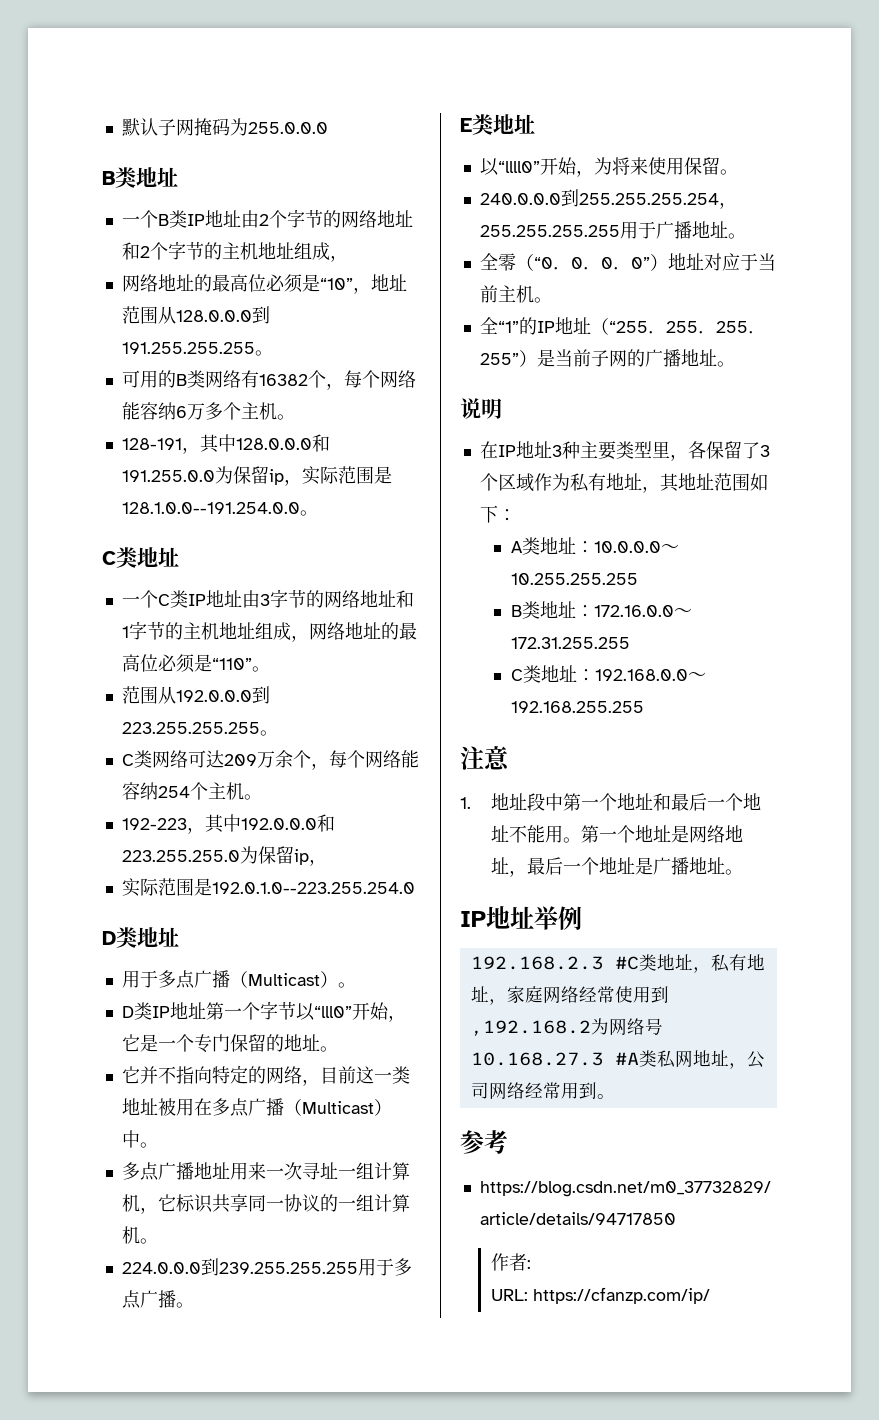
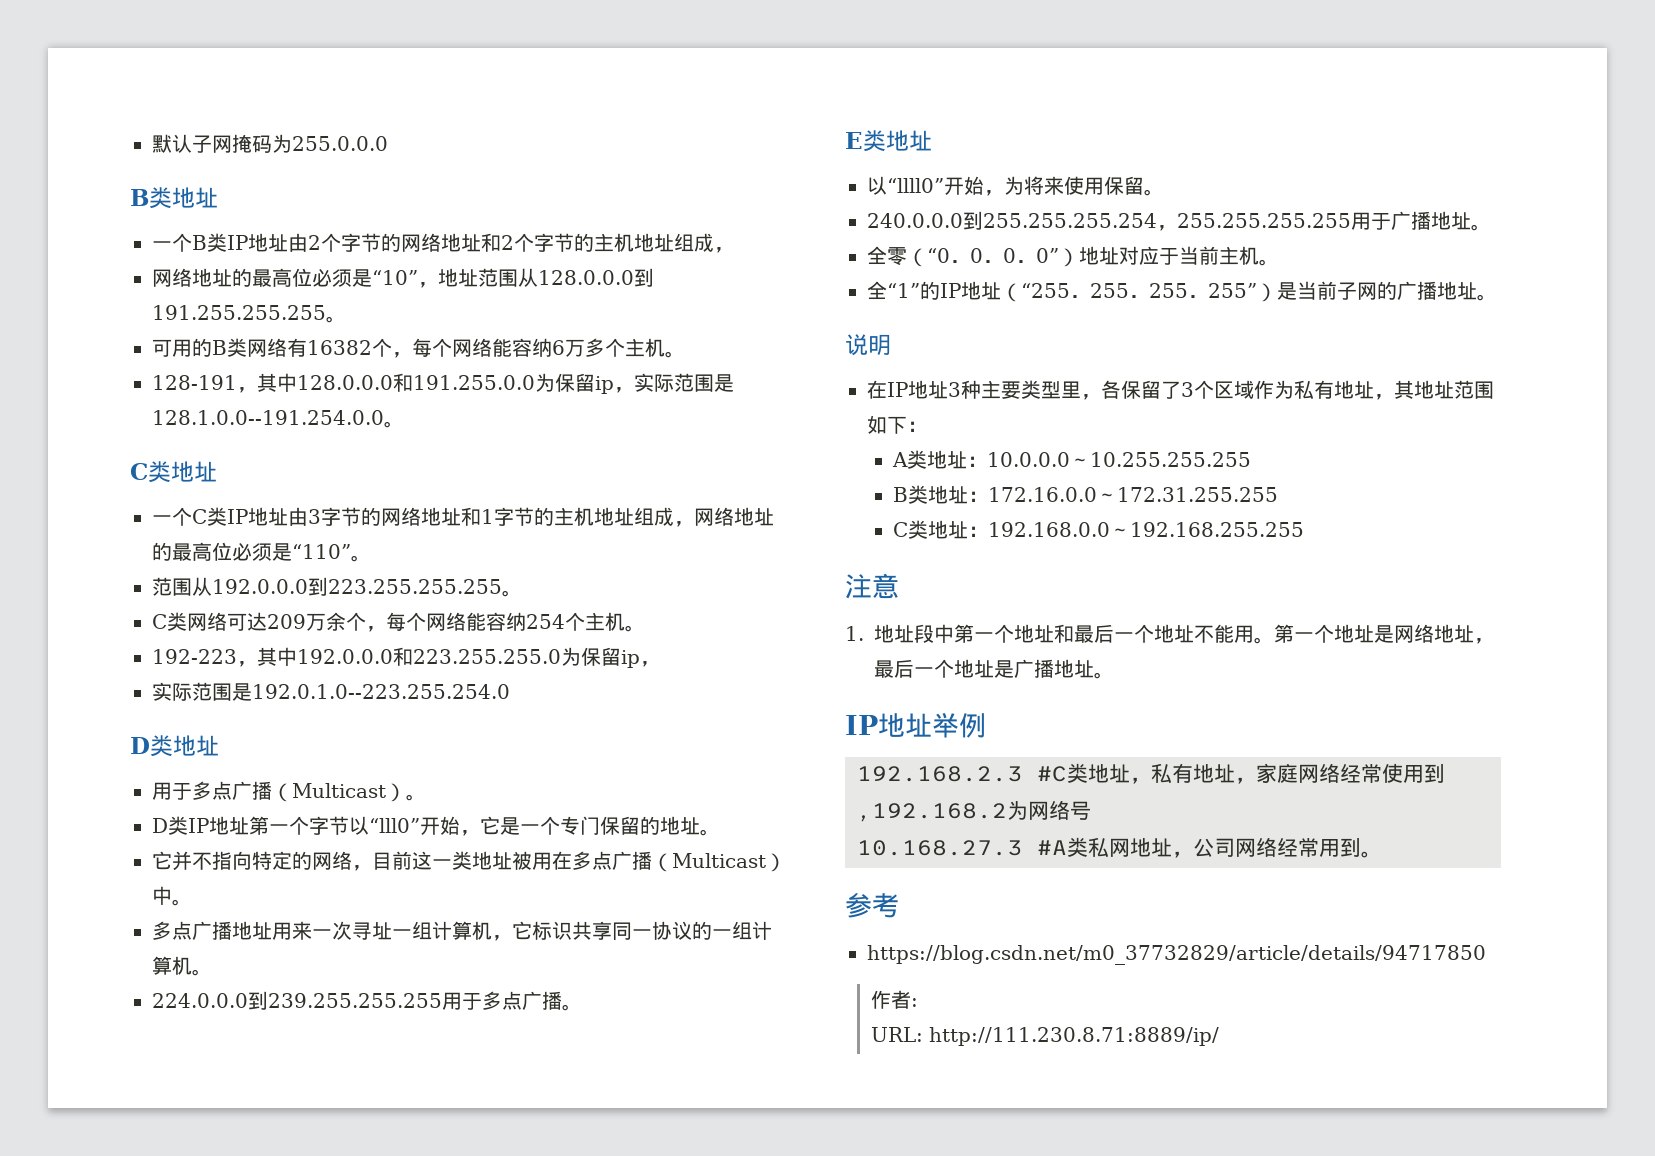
[532,1287,710,1304] https://cfanzp.com/ip/ -> [929,1027,1220,1046] http://111.230.8.71:8889/ip/

